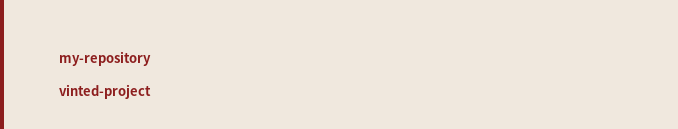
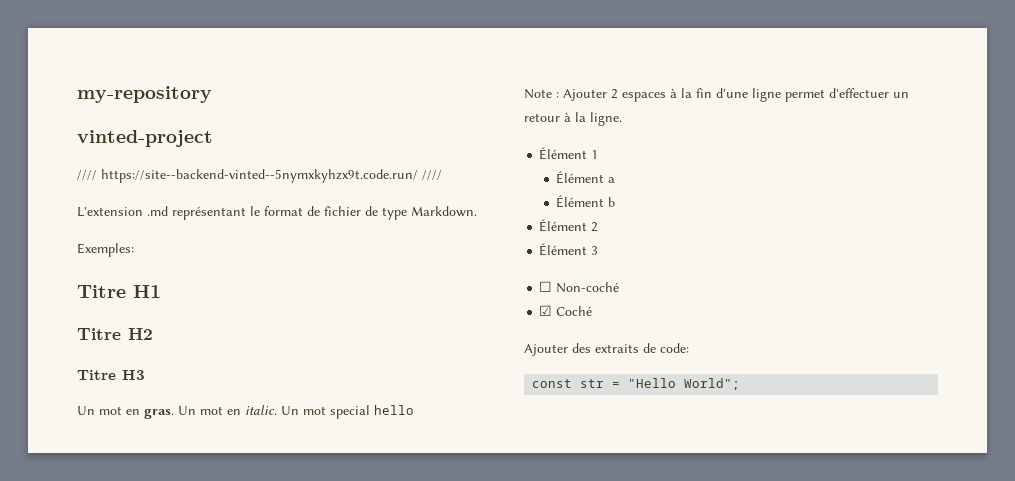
(151, 91) none -> [77,169,442,183] [77,206,477,220] [77,243,134,257] [77,285,161,298] [77,328,153,340] [77,370,145,380] [77,405,414,419] [524,88,909,102] [524,112,622,126] [539,147,599,160] [556,171,616,184] [556,195,616,208] [539,219,599,232] [539,243,599,256] [539,281,620,293] [539,305,593,316] [524,343,689,356] [532,378,741,390] // //// https://site--backend-vinted--5nymxkyhzx9t.code.run/ //// // L'extension .md représentant le format de fichier de type Markdown. // Exemples: // Titre H1 // Titre H2 // Titre H3 // Un mot en gras. Un mot en italic. Un mot special hello // Note : Ajouter 2 espaces à la fin d'une ligne permet d'effectuer un retour à la ligne. // Élément 1 // Élément a // Élément b // Élément 2 // Élément 3 // ☐ Non-coché // ☑ Coché // Ajouter des extraits de code: // const str = "Hello World";

